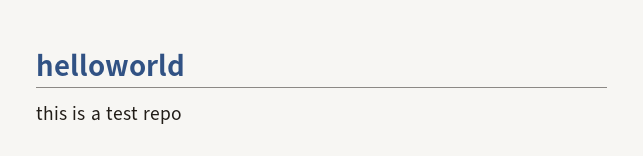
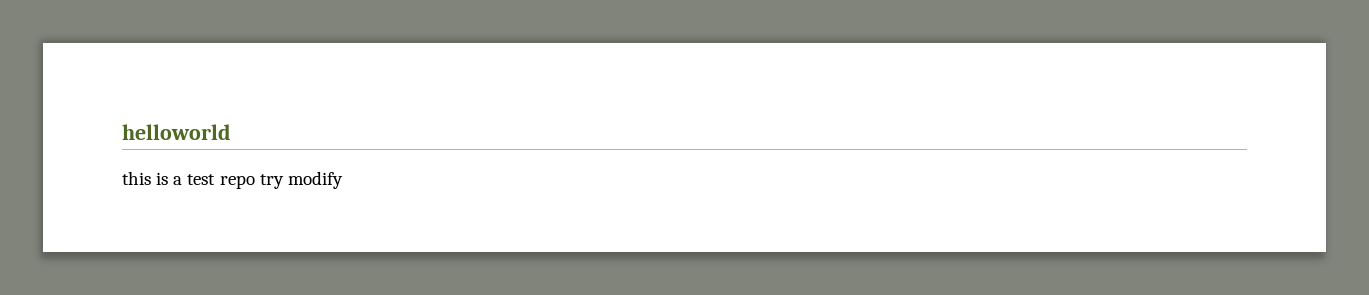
(183, 117) none -> [259,171,343,189] try modify

